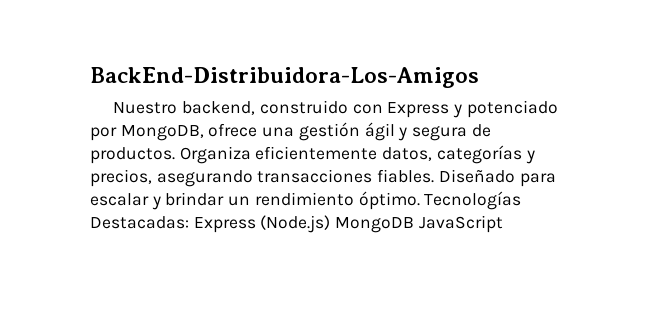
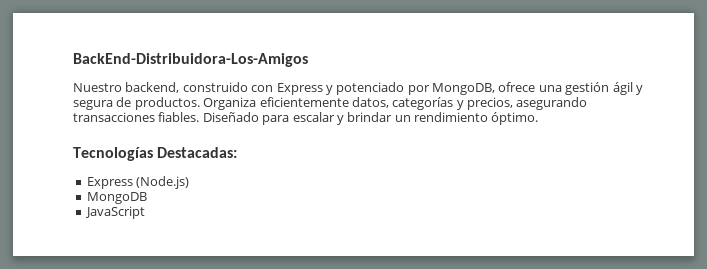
(420, 200) none -> (539, 118) //
(189, 222) none -> (238, 152) //
(331, 224) none -> (190, 182) //
(415, 225) none -> (147, 198) //

